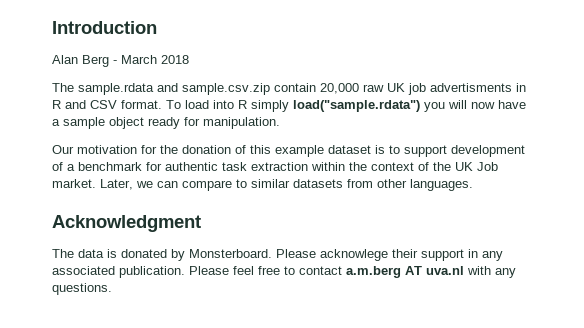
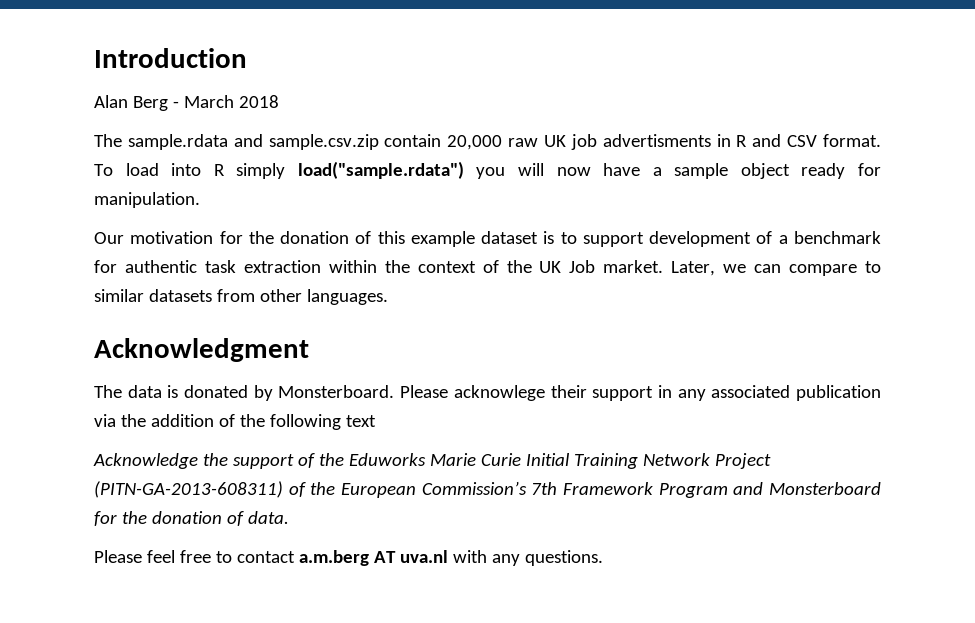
[119,266,185,278] publication. -> [796,385,882,401] [94,414,376,430] [93,453,771,469] [94,481,881,498] [94,511,289,526] publication via the addition of the following text // Acknowledge the support of the Eduworks Marie Curie Initial Training Network Project (PITN-GA-2013-608311) of the European Commission’s 7th Framework Program and Monsterboard for the donation of data. //

